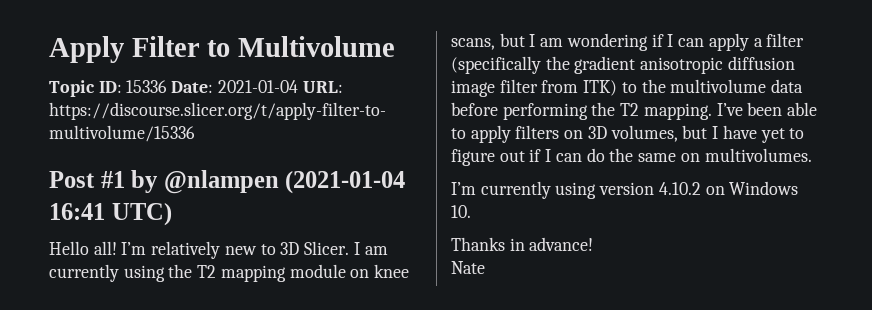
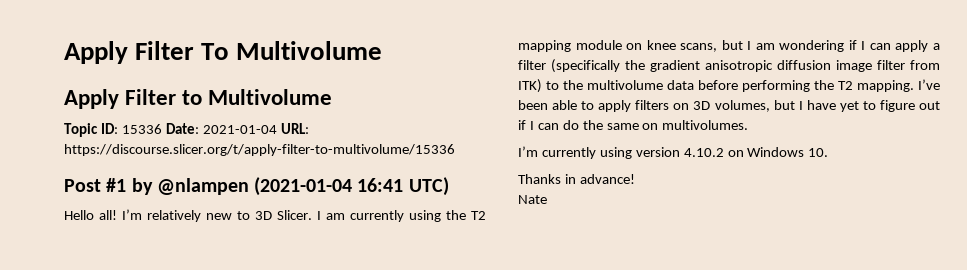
[49,36,200,63] Apply Filter -> [64,41,383,64] [64,89,177,109] Apply Filter To Multivolume // Apply Filter

